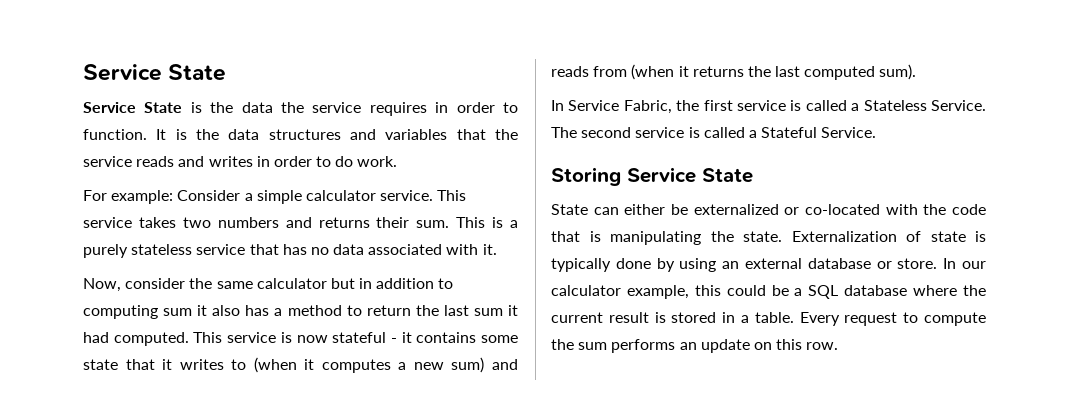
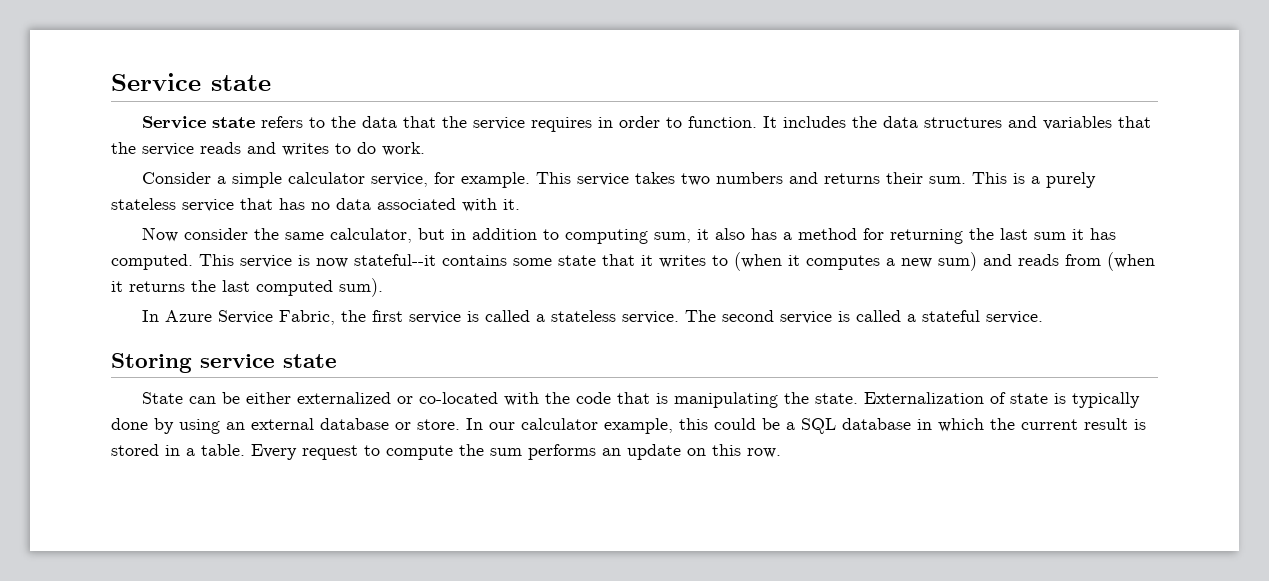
[83,64,227,81] [83,102,273,113] Service State // Service State is the data -> [111,73,271,91] [141,116,436,129] Service state // Service state refers to the data that
[175,129,187,140] is -> [782,116,846,128] includes
[256,156,312,167] in order -> (329, 149) none
[83,190,174,204] For example: -> (425, 149) none
[380,190,434,201] service. -> [370,172,530,188] service, for example.
[83,278,121,292] Now, -> [141,227,178,242] Now
[256,278,327,289] calculator -> [329,228,412,243] calculator,
[163,308,193,316] sum -> [653,232,691,243] sum,
[346,305,411,316] to return -> [862,228,963,244] for returning
[83,332,109,343] had -> [1089,228,1116,240] has
[332,332,412,343] stateful - it -> [354,254,436,266] stateful--it
(564, 105) none -> [164,310,212,322] Azure
[863,100,986,111] Stateless Service. -> [550,310,679,324] stateless service.
[761,127,877,138] Stateful Service. -> [921,310,1043,324] stateful service.
[627,167,753,183] Service State -> [200,354,337,368] service state
[624,204,688,215] either be -> [221,392,291,404] be either
[913,285,958,296] where -> [917,418,984,432] in which

